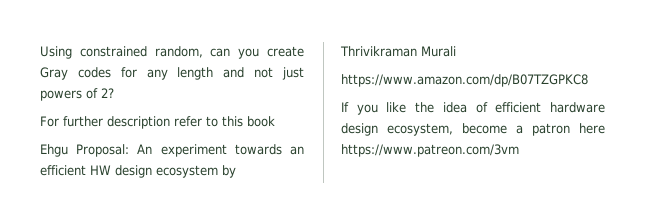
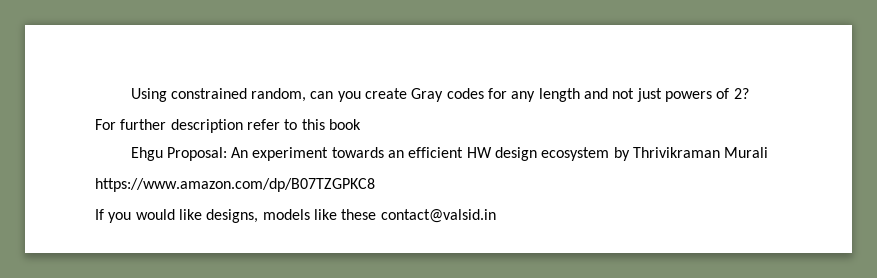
[386,102,605,113] [341,123,605,136] [341,144,519,157] like the idea of efficient hardware design ecosystem, become a patron here https://www.patreon.com/3vm -> [135,209,496,223] would like designs, models like these contact@valsid.in

